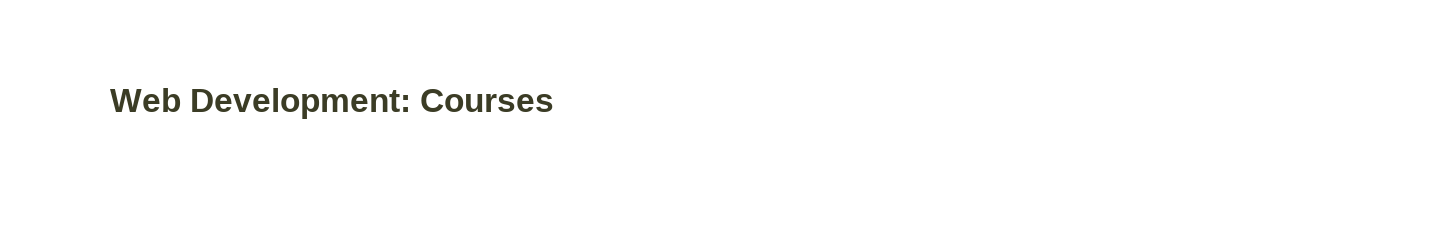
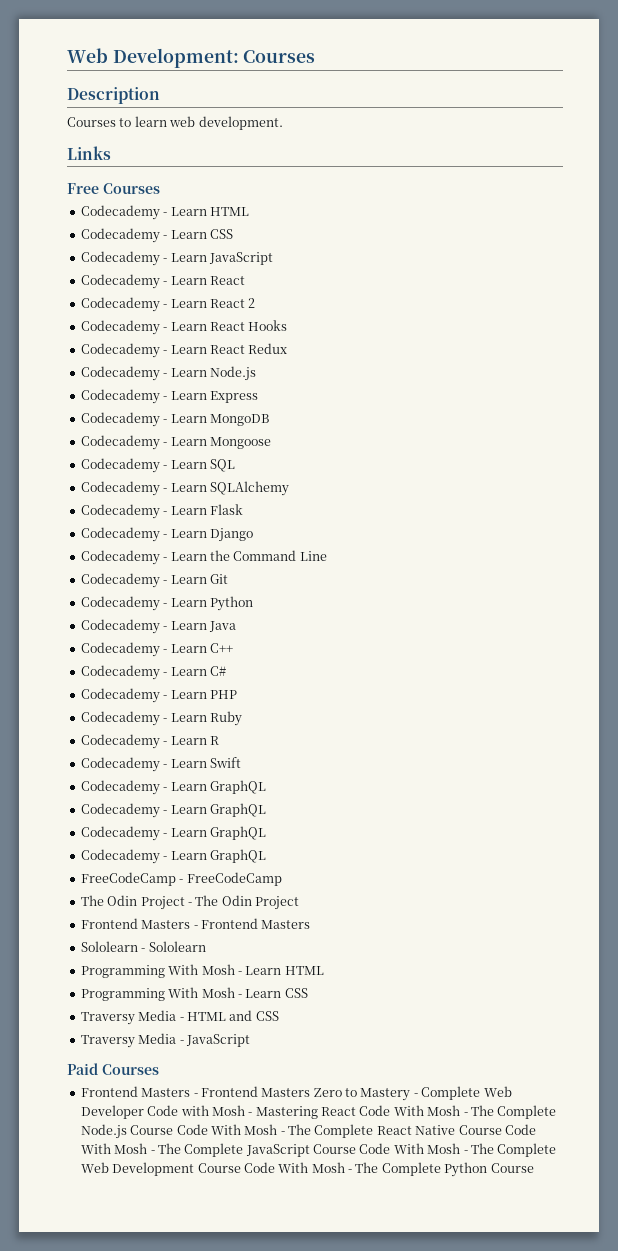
(555, 100) none -> [67,87,160,104] [67,116,283,130] [67,146,111,160] [67,183,160,194] [80,205,249,220] [80,228,233,243] [80,251,273,266] [80,274,245,289] [80,297,256,312] [80,320,288,335] [80,343,288,358] [80,366,256,381] [80,389,258,404] [80,412,269,427] [80,435,271,450] [80,458,235,473] [80,481,289,496] [80,504,243,519] [80,527,253,542] [80,550,327,565] [80,573,228,588] [80,596,253,611] [80,619,236,634] [80,642,233,657] [80,665,226,680] [80,688,237,703] [80,711,242,726] [80,734,219,749] [80,757,241,772] [80,780,266,795] [80,803,266,818] [80,826,266,841] [80,849,266,864] [80,872,282,886] [80,895,299,910] [80,918,311,929] [80,941,206,952] [80,964,324,978] [80,987,308,1001] [80,1010,279,1025] [80,1033,250,1048] [67,1063,159,1075] [80,1086,512,1101] [80,1105,557,1119] [80,1124,536,1139] [80,1143,557,1157] [80,1162,534,1177] // Description // Courses to learn web development. // Links // Free Courses // Codecademy - Learn HTML // Codecademy - Learn CSS // Codecademy - Learn JavaScript // Codecademy - Learn React // Codecademy - Learn React 2 // Codecademy - Learn React Hooks // Codecademy - Learn React Redux // Codecademy - Learn Node.js // Codecademy - Learn Express // Codecademy - Learn MongoDB // Codecademy - Learn Mongoose // Codecademy - Learn SQL // Codecademy - Learn SQLAlchemy // Codecademy - Learn Flask // Codecademy - Learn Django // Codecademy - Learn the Command Line // Codecademy - Learn Git // Codecademy - Learn Python // Codecademy - Learn Java // Codecademy - Learn C++ // Codecademy - Learn C# // Codecademy - Learn PHP // Codecademy - Learn Ruby // Codecademy - Learn R // Codecademy - Learn Swift // Codecademy - Learn GraphQL // Codecademy - Learn GraphQL // Codecademy - Learn GraphQL // Codecademy - Learn GraphQL // FreeCodeCamp - FreeCodeCamp // The Odin Project - The Odin Project // Frontend Masters - Frontend Masters // Sololearn - Sololearn // Programming With Mosh - Learn HTML // Programming With Mosh - Learn CSS // Traversy Media - HTML and CSS // Traversy Media - JavaScript // Paid Courses // Frontend Masters - Frontend Masters Zero to Mastery - Complete Web Developer Code with Mosh - Mastering React Code With Mosh - The Complete Node.js Course Code With Mosh - The Complete React Native Course Code With Mosh - The Complete JavaScript Course Code With Mosh - The Complete Web Development Course Code With Mosh - The Complete Python Course

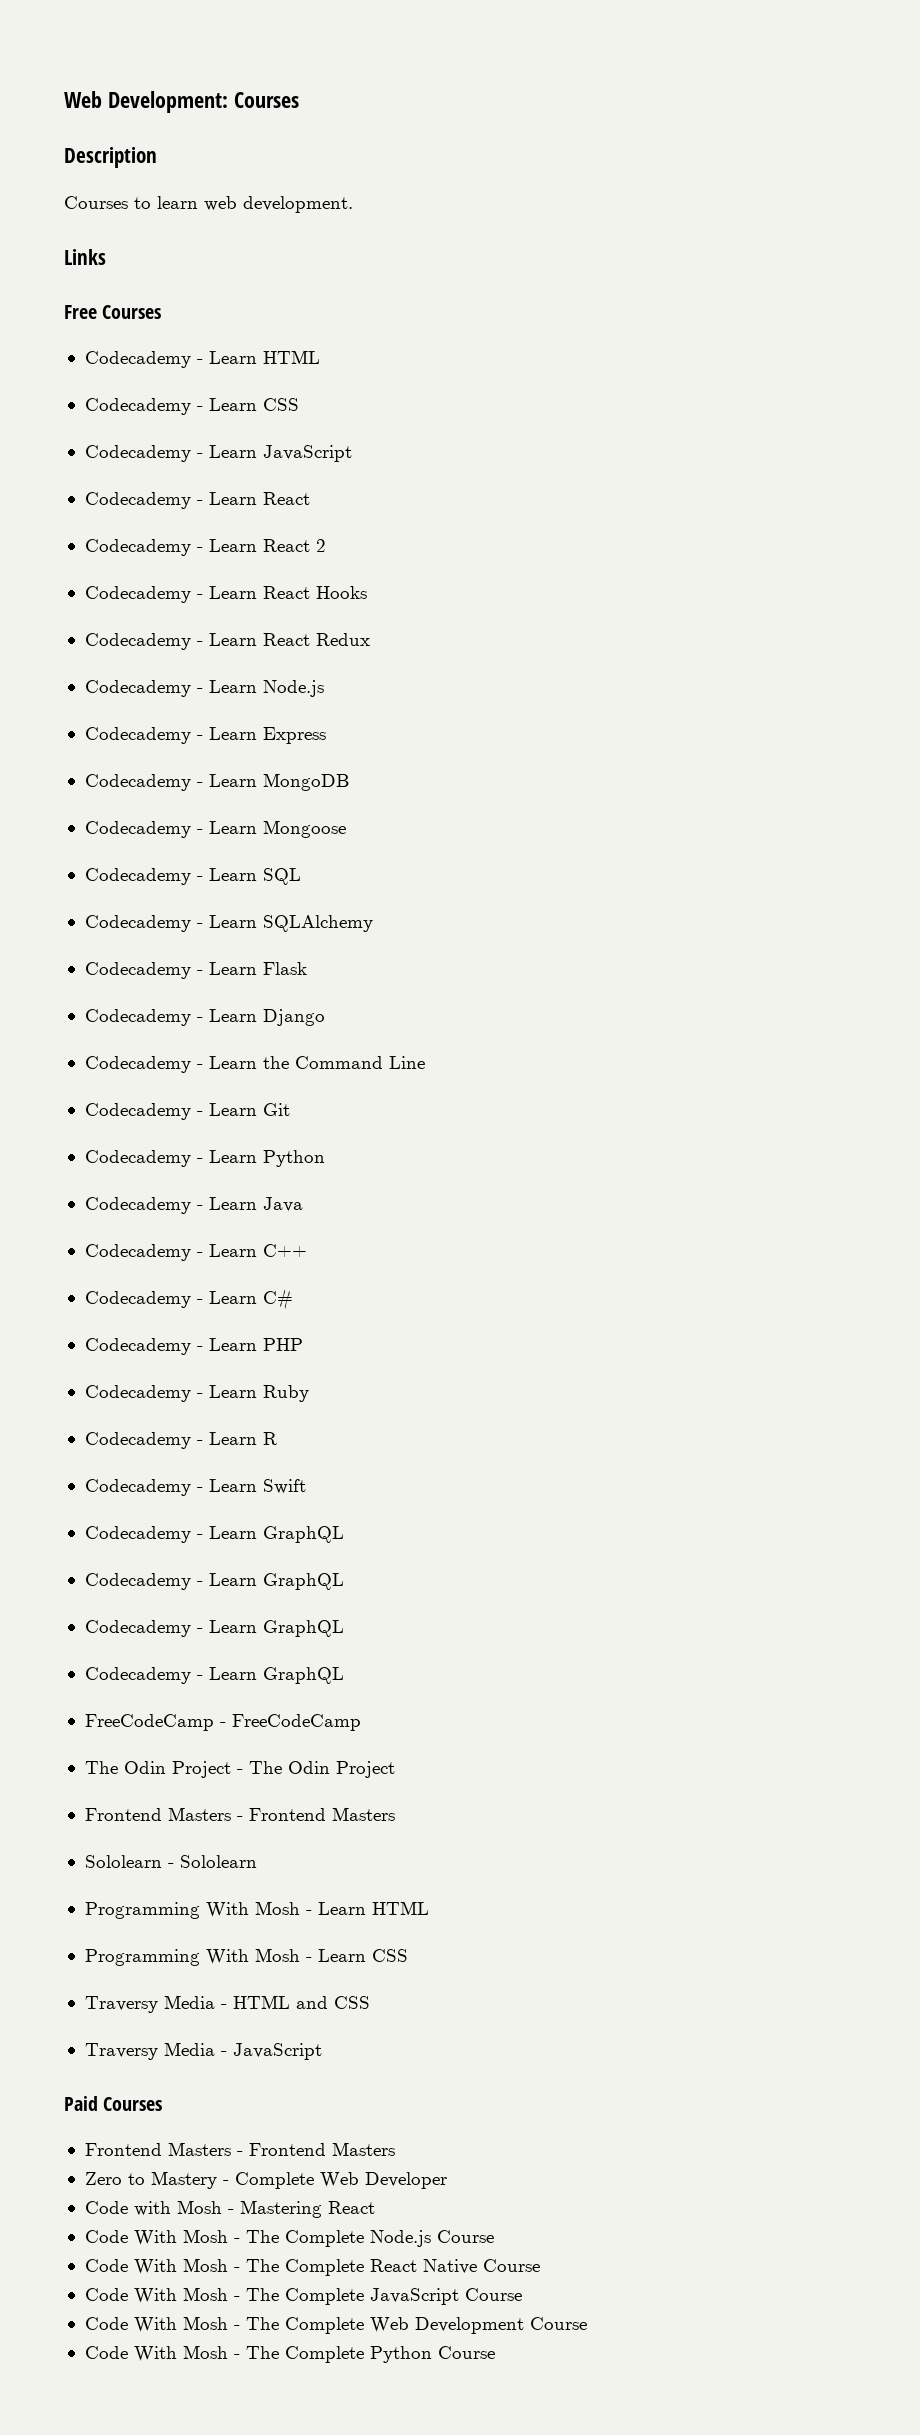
(311, 1092) none -> (395, 2149) //
(144, 1112) none -> (447, 2180) //
(356, 1111) none -> (375, 2207) //
(174, 1130) none -> (494, 2236) //
(502, 1130) none -> (540, 2265) //
(356, 1149) none -> (522, 2294) //
(241, 1168) none -> (587, 2323) //

